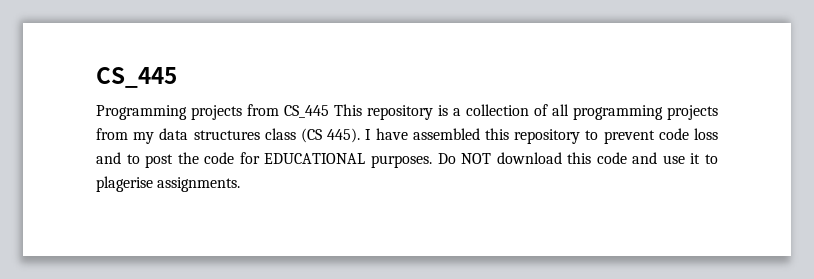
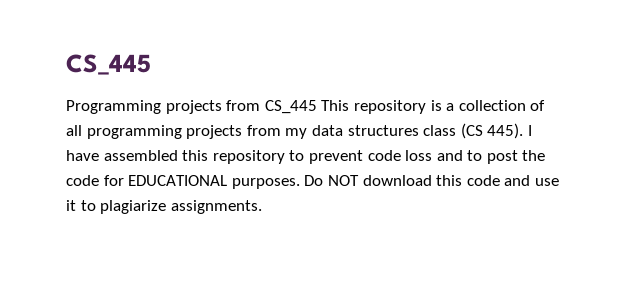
[96,176,153,192] plagerise -> [100,200,167,214] plagiarize

